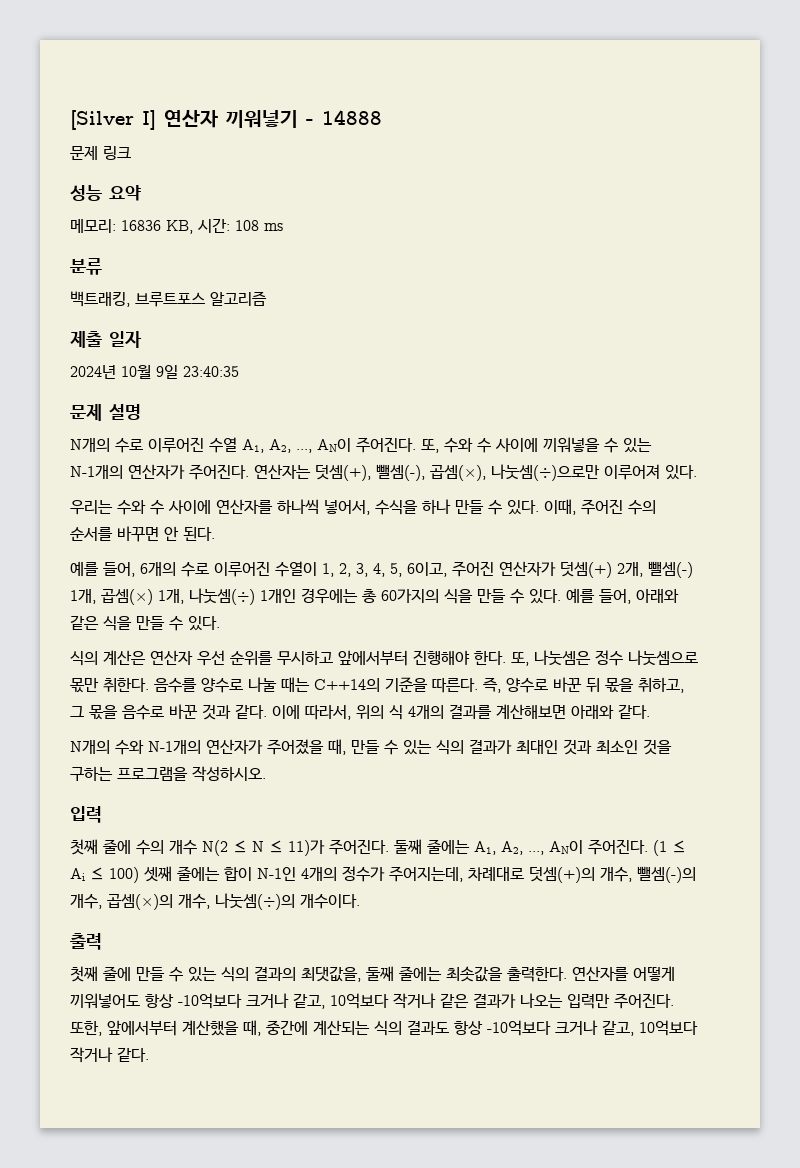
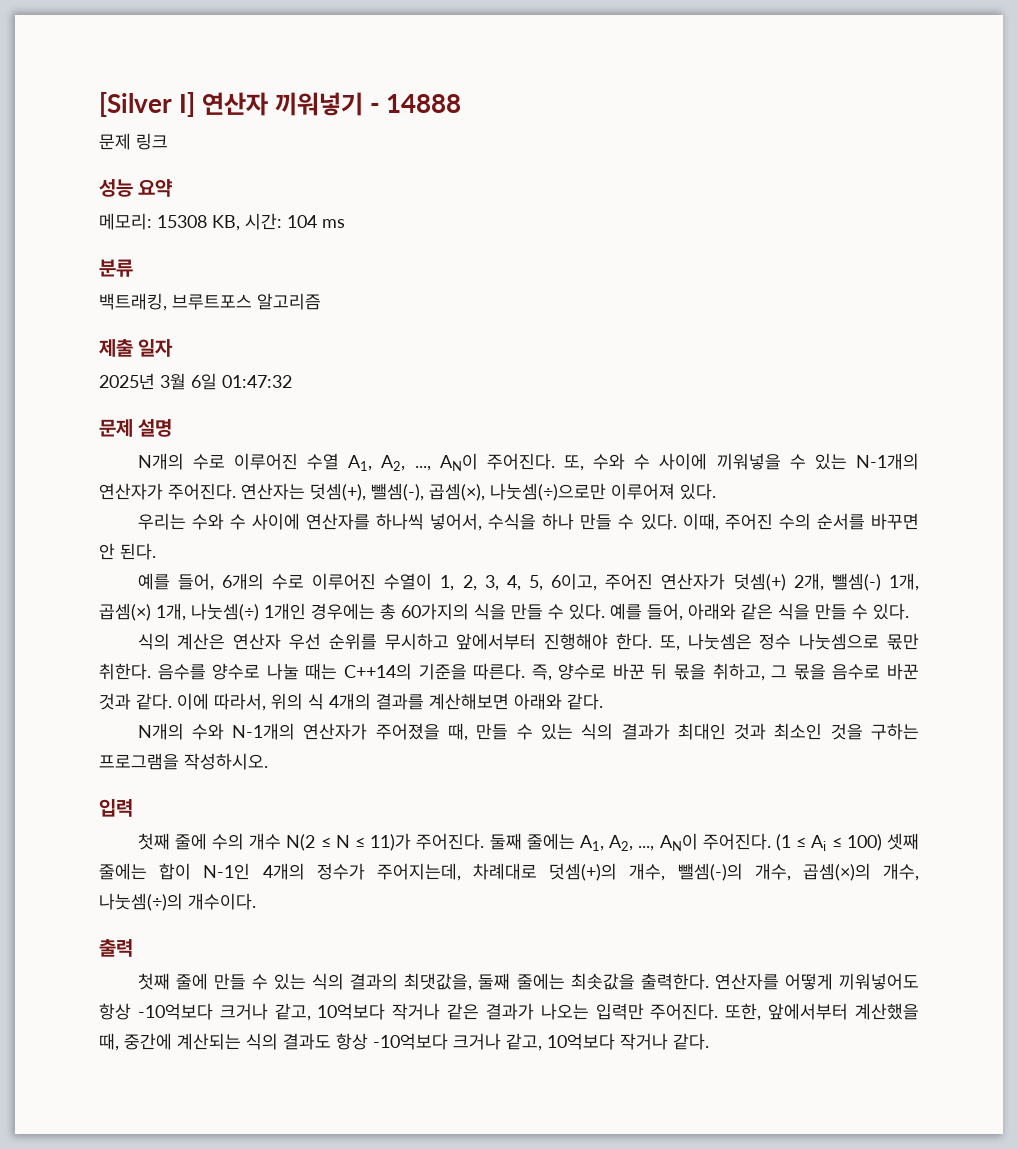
[121,220,161,231] 16836 -> [157,215,207,228] 15308
[235,220,259,231] 108 -> [287,215,317,228] 104
[70,364,239,379] 2024년 10월 9일 23:40:35 -> [99,373,292,390] 2025년 3월 6일 01:47:32

